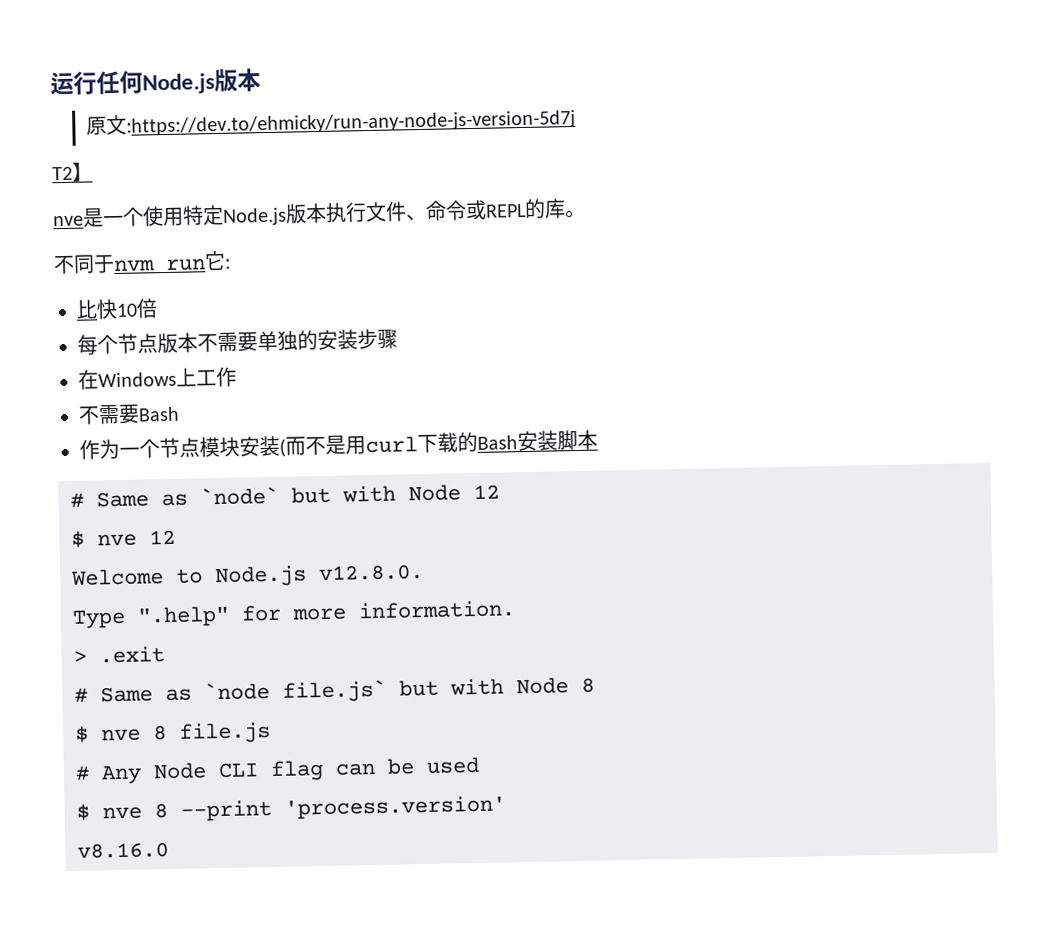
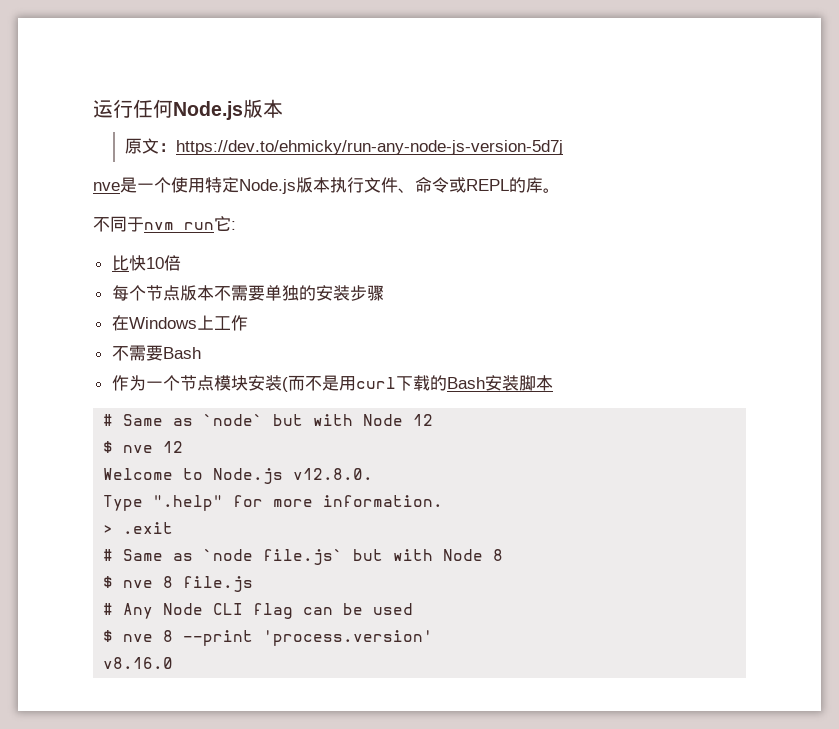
[126,109,577,136] [52,162,93,182] :https://dev.to/ehmicky/run-any-node-js-version-5d7j // T2】 -> [158,140,563,155] ：https://dev.to/ehmicky/run-any-node-js-version-5d7j

